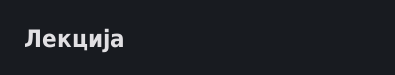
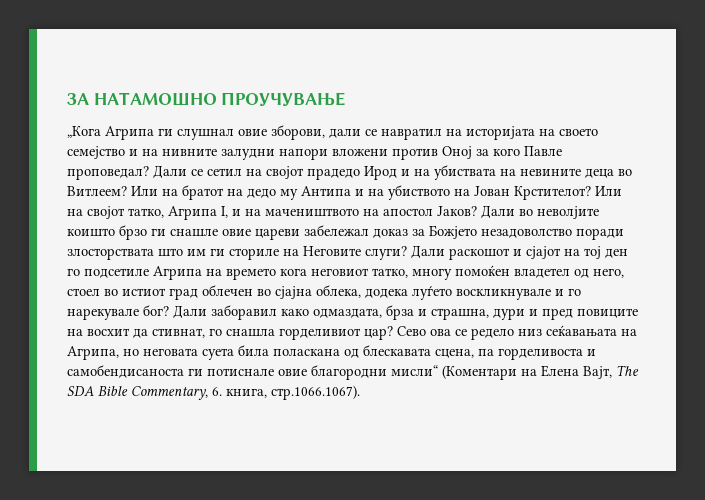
[24,28,125,53] Лекција -> [67,92,346,106] [67,125,598,140] [67,146,562,160] [67,165,632,180] [67,185,622,200] [67,205,599,220] [67,225,624,240] [67,245,628,260] [67,265,624,280] [67,285,581,300] [67,305,638,320] [67,325,637,340] [67,345,596,360] [67,365,639,380] [67,385,360,400] ЗА НАТАМОШНО ПРОУЧУВАЊЕ // „Кога Агрипа ги слушнал овие зборови, дали се навратил на историјата на своето семејство и на нивните залудни напори вложени против Оној за кого Павле проповедал? Дали се сетил на својот прадедо Ирод и на убиствата на невините деца во Витлеем? Или на братот на дедо му Антипа и на убиството на Јован Крстителот? Или на својот татко, Агрипа I, и на мачеништвото на апостол Јаков? Дали во неволјите коишто брзо ги снашле овие цареви забележал доказ за Божјето незадоволство поради злосторствата што им ги сториле на Неговите слуги? Дали раскошот и сјајот на тој ден го подсетиле Агрипа на времето кога неговиот татко, многу помоќен владетел од него, стоел во истиот град облечен во сјајна облека, додека луѓето воскликнувале и го нарекувале бог? Дали заборавил како одмаздата, брза и страшна, дури и пред повиците на восхит да стивнат, го снашла горделивиот цар? Сево ова се редело низ сеќавањата на Агрипа, но неговата суета била поласкана од блескавата сцена, па горделивоста и самобендисаноста ги потиснале овие благородни мисли“ (Коментари на Елена Вајт, The SDA Bible Commentary, 6. книга, стр.1066.1067).

